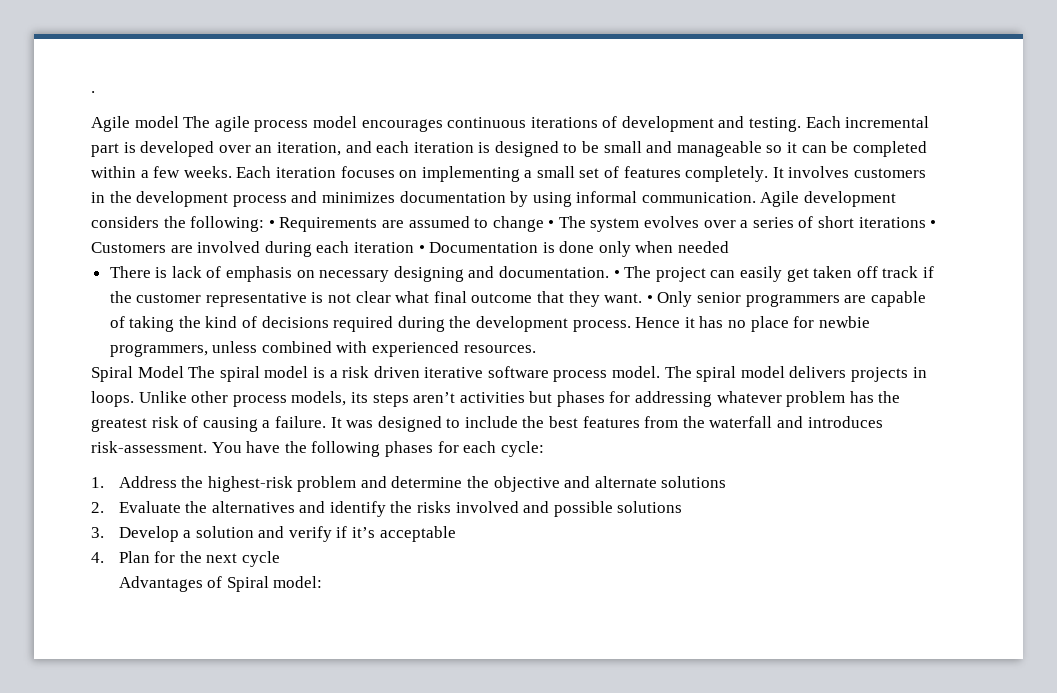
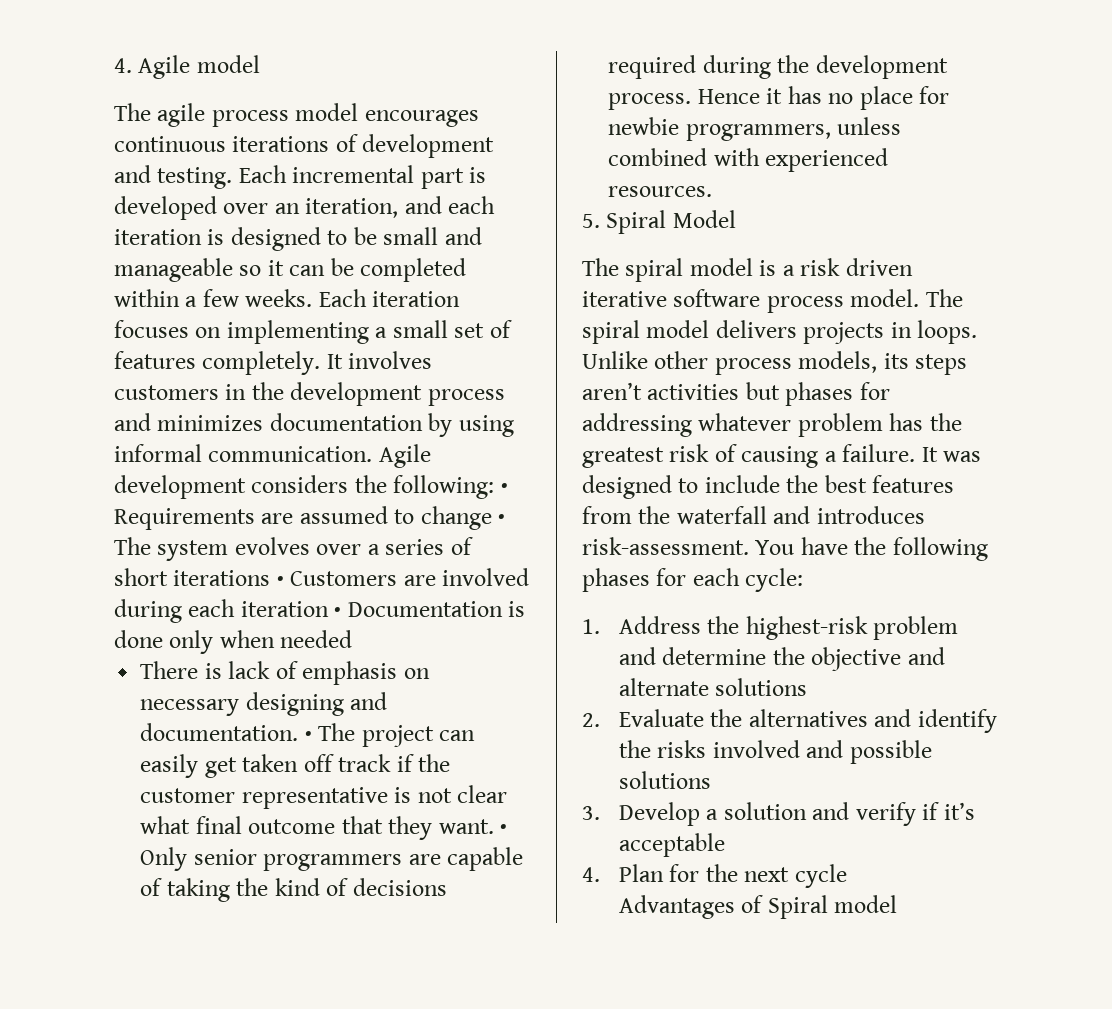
[91,91,95,93] . // -> [114,58,132,73] 4.
(179, 122) none -> (260, 64) //
(536, 349) none -> [582,214,600,228] 5.
(184, 372) none -> (736, 219) //
[273,576,323,588] model: -> [834,895,898,913] model

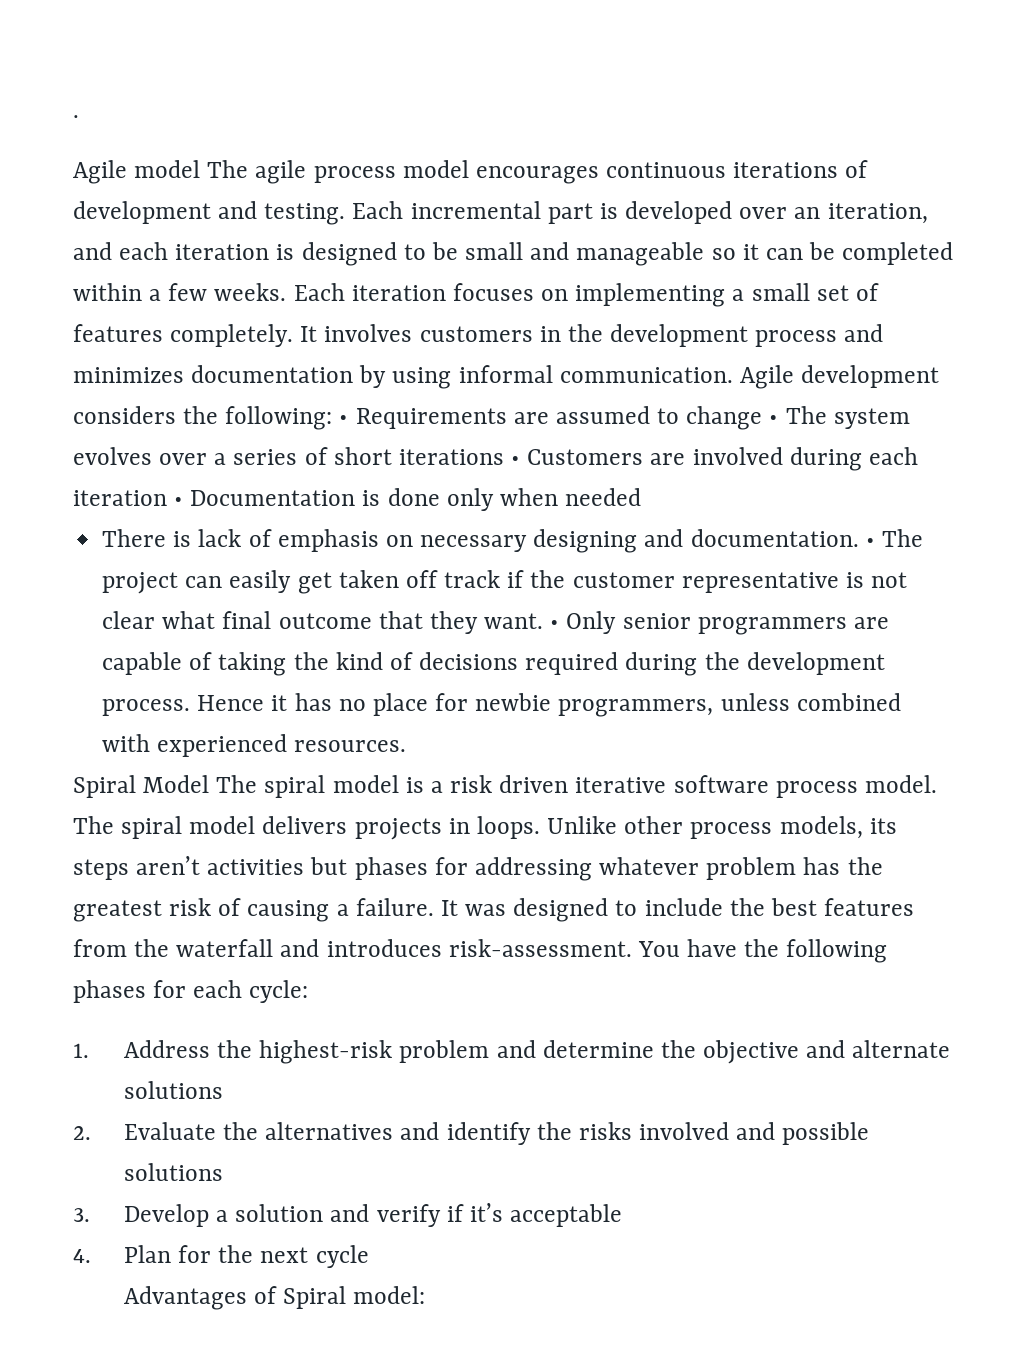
[114,58,132,73] 4. -> [73,115,79,118] . //
(260, 64) // -> (201, 169) none
[582,214,600,228] 5. -> (407, 746) none
(736, 219) // -> (210, 784) none
[834,895,898,913] model -> [353,1286,426,1304] model:

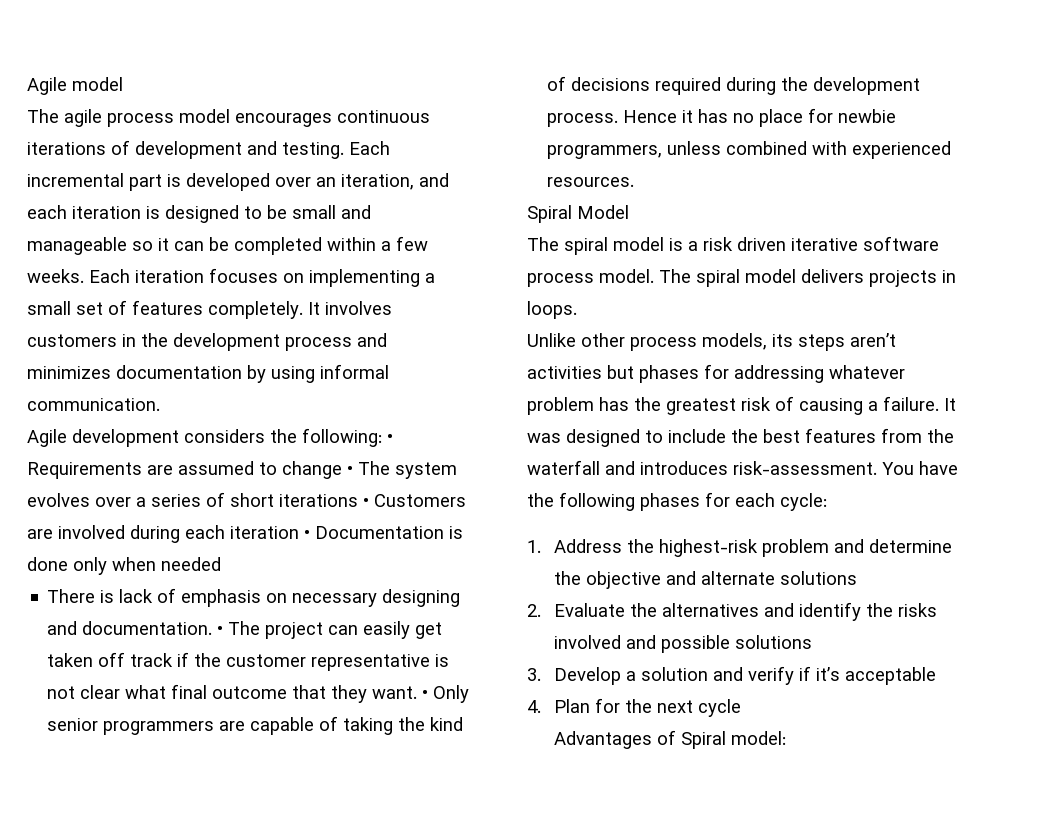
[73,115,79,118] . // -> (27, 86) none
(201, 169) none -> (123, 84) //
(733, 375) none -> (160, 404) //
(210, 784) none -> (629, 212) //
(540, 827) none -> (577, 310) //

